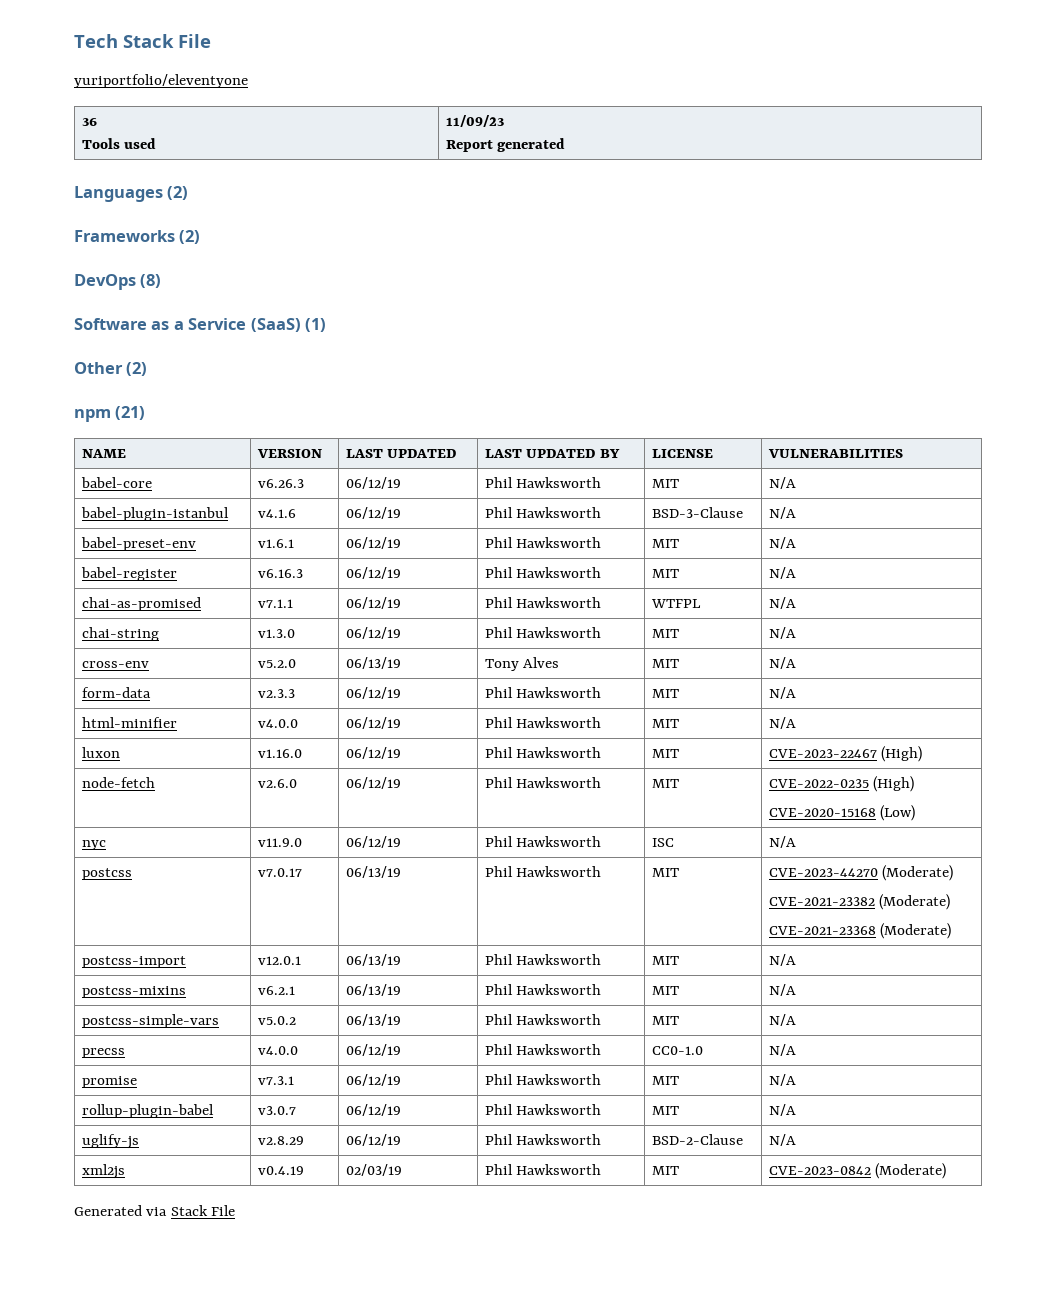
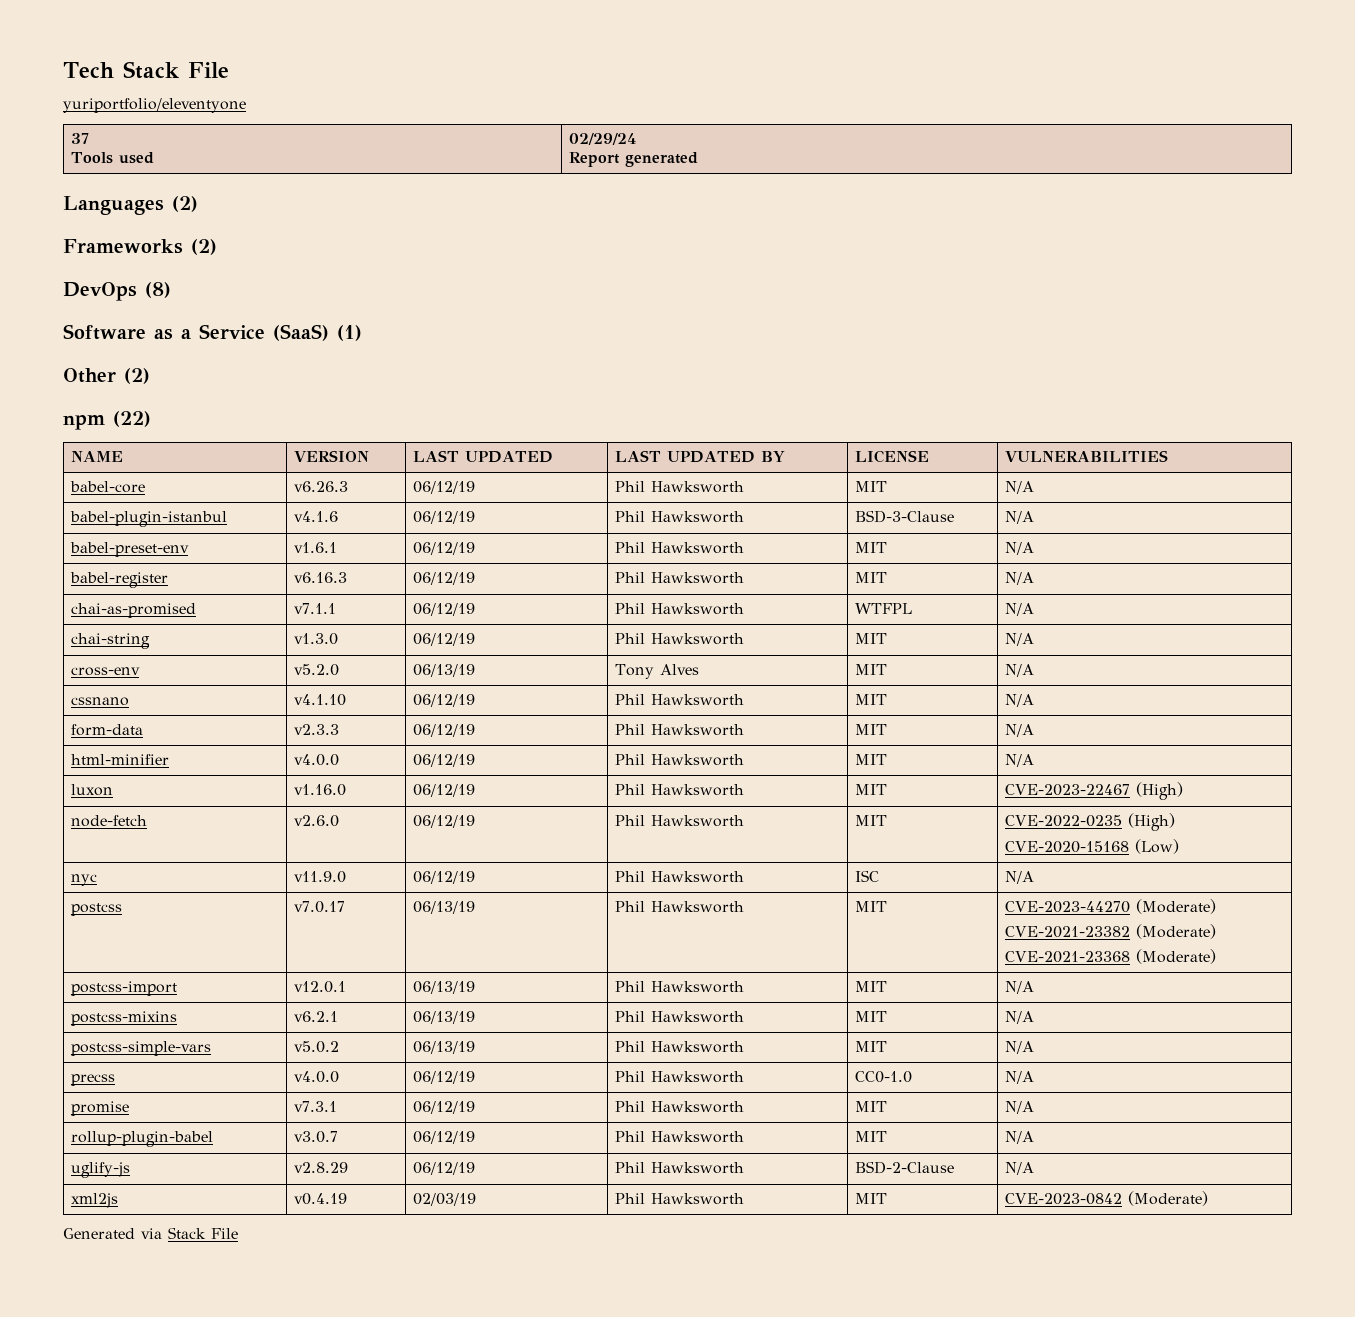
[81,118,97,126] 36 -> [70,133,89,144] 37
[445,115,504,127] 11/09/23 -> [568,133,636,145] 02/29/24
[115,406,146,420] (21) -> [113,411,151,427] (22)
(796, 663) none -> [70,697,129,706] [293,694,346,706] [412,694,475,707] [614,694,744,706] [854,694,887,705] [1004,694,1034,707] // cssnano | v4.1.10 | 06/12/19 | Phil Hawksworth | MIT | N/A

